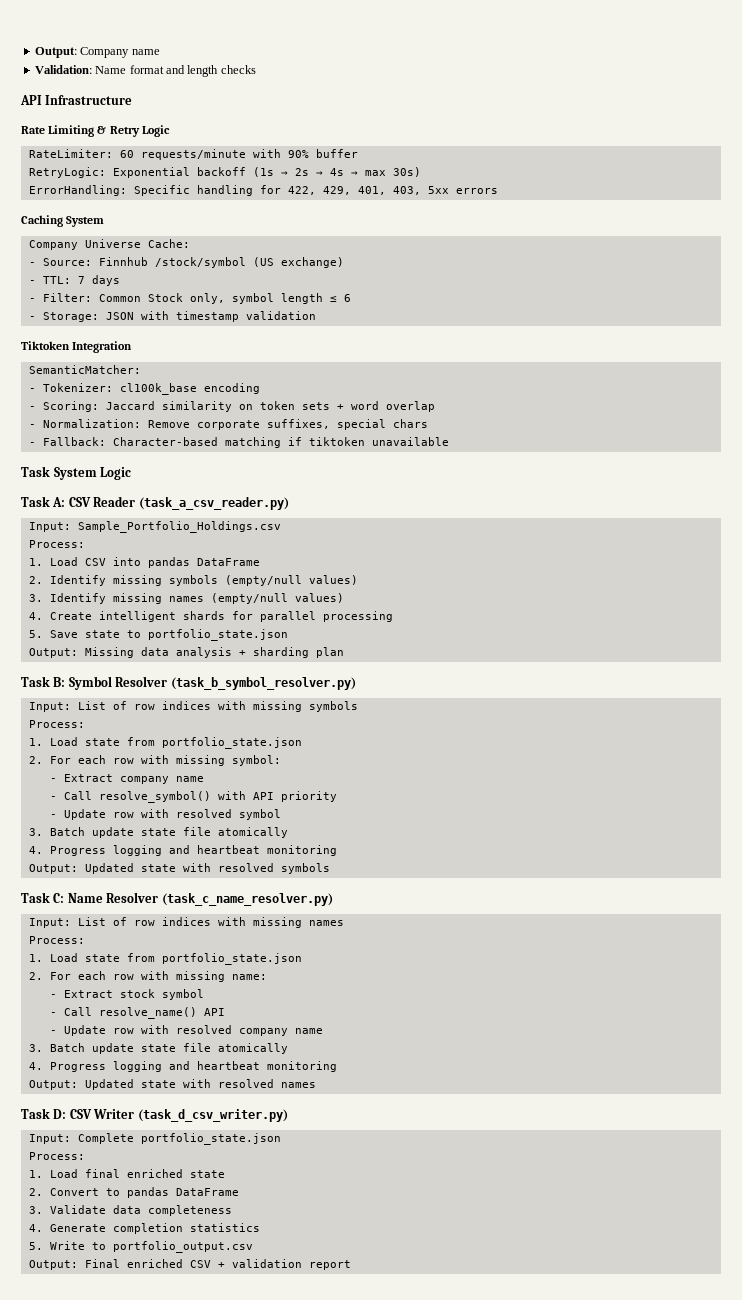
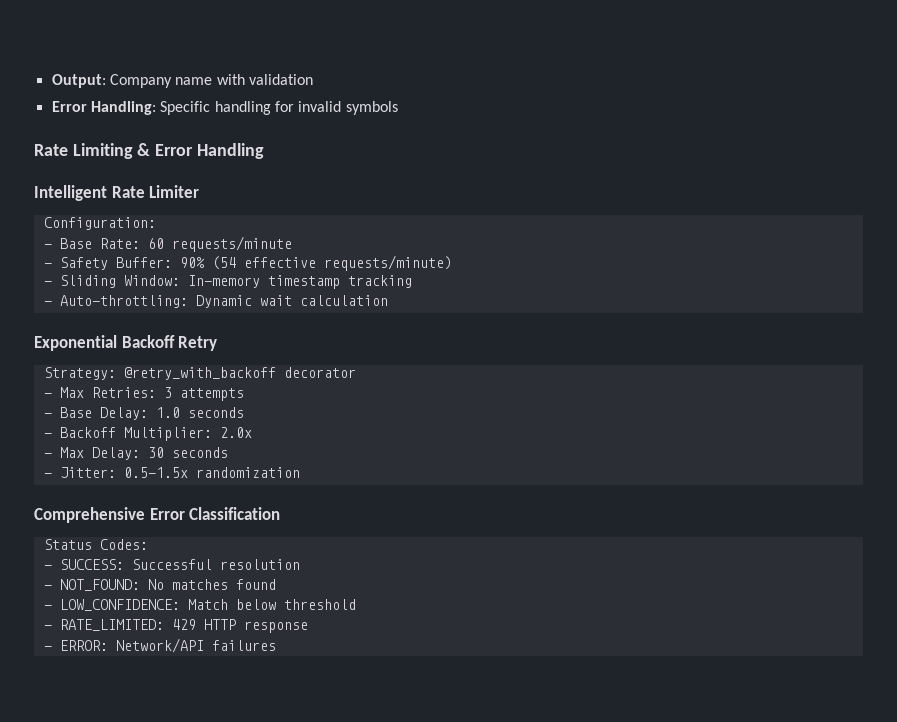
[34,65,256,77] [20,95,133,105] [21,125,170,137] [28,149,358,160] [28,167,421,178] [28,185,498,196] [21,215,105,227] [28,239,190,250] [28,257,344,268] [28,275,120,286] [28,293,351,304] [28,311,316,322] [21,341,133,353] [28,365,141,374] [28,383,260,395] [28,401,435,412] [28,419,428,430] [28,437,449,448] [21,466,132,480] [21,496,289,510] [28,521,281,533] [28,540,85,548] [28,557,260,568] [28,575,358,586] [28,593,344,604] [28,611,393,622] [28,629,288,641] [28,647,344,658] [21,676,356,690] [28,701,358,712] [28,720,85,728] [28,737,302,749] [28,755,281,766] [49,774,204,784] [49,791,337,803] [49,809,281,820] [28,827,288,838] [28,845,337,856] [28,863,330,874] [21,892,333,906] [28,917,344,928] [28,936,85,944] [28,953,302,965] [28,971,267,982] [49,989,204,1000] [49,1007,225,1019] [49,1025,323,1036] [28,1043,288,1054] [28,1061,337,1072] [28,1079,316,1090] [21,1108,288,1122] [28,1133,281,1145] [28,1152,85,1160] [28,1169,225,1178] [28,1187,239,1198] [28,1205,232,1216] [28,1223,260,1234] [28,1241,253,1253] [28,1259,351,1270] // Validation: Name format and length checks // API Infrastructure // Rate Limiting & Retry Logic // RateLimiter: 60 requests/minute with 90% buffer // RetryLogic: Exponential backoff (1s → 2s → 4s → max 30s) // ErrorHandling: Specific handling for 422, 429, 401, 403, 5xx errors // Caching System // Company Universe Cache: // - Source: Finnhub /stock/symbol (US exchange) // - TTL: 7 days // - Filter: Common Stock only, symbol length ≤ 6 // - Storage: JSON with timestamp validation // Tiktoken Integration // SemanticMatcher: // - Tokenizer: cl100k_base encoding // - Scoring: Jaccard similarity on token sets + word overlap // - Normalization: Remove corporate suffixes, special chars // - Fallback: Character-based matching if tiktoken unavailable // Task System Logic // Task A: CSV Reader (task_a_csv_reader.py) // Input: Sample_Portfolio_Holdings.csv // Process: // 1. Load CSV into pandas DataFrame // 2. Identify missing symbols (empty/null values) // 3. Identify missing names (empty/null values) // 4. Create intelligent shards for parallel processing // 5. Save state to portfolio_state.json // Output: Missing data analysis + sharding plan // Task B: Symbol Resolver (task_b_symbol_resolver.py) // Input: List of row indices with missing symbols // Process: // 1. Load state from portfolio_state.json // 2. For each row with missing symbol: // - Extract company name // - Call resolve_symbol() with API priority // - Update row with resolved symbol // 3. Batch update state file atomically // 4. Progress logging and heartbeat monitoring // Output: Updated state with resolved symbols // Task C: Name Resolver (task_c_name_resolver.py) // Input: List of row indices with missing names // Process: // 1. Load state from portfolio_state.json // 2. For each row with missing name: // - Extract stock symbol // - Call resolve_name() API // - Update row with resolved company name // 3. Batch update state file atomically // 4. Progress logging and heartbeat monitoring // Output: Updated state with resolved names // Task D: CSV Writer (task_d_csv_writer.py) // Input: Complete portfolio_state.json // Process: // 1. Load final enriched state // 2. Convert to pandas DataFrame // 3. Validate data completeness // 4. Generate completion statistics // 5. Write to portfolio_output.csv // Output: Final enriched CSV + validation report -> [216,74,313,85] [51,101,398,115] [34,143,264,159] [34,185,200,201] [43,217,156,230] [43,236,292,252] [43,255,452,271] [43,275,412,289] [43,295,388,308] [34,335,218,351] [43,367,356,380] [43,387,244,401] [43,407,244,420] [43,427,252,441] [43,447,228,460] [43,467,300,478] [34,507,281,523] [43,539,148,550] [43,559,300,570] [43,579,276,591] [43,599,356,611] [43,619,308,633] [43,638,276,653] with validation // Error Handling: Specific handling for invalid symbols // Rate Limiting & Error Handling // Intelligent Rate Limiter // Configuration: // - Base Rate: 60 requests/minute // - Safety Buffer: 90% (54 effective requests/minute) // - Sliding Window: In-memory timestamp tracking // - Auto-throttling: Dynamic wait calculation // Exponential Backoff Retry // Strategy: @retry_with_backoff decorator // - Max Retries: 3 attempts // - Base Delay: 1.0 seconds // - Backoff Multiplier: 2.0x // - Max Delay: 30 seconds // - Jitter: 0.5-1.5x randomization // Comprehensive Error Classification // Status Codes: // - SUCCESS: Successful resolution // - NOT_FOUND: No matches found // - LOW_CONFIDENCE: Match below threshold // - RATE_LIMITED: 429 HTTP response // - ERROR: Network/API failures

